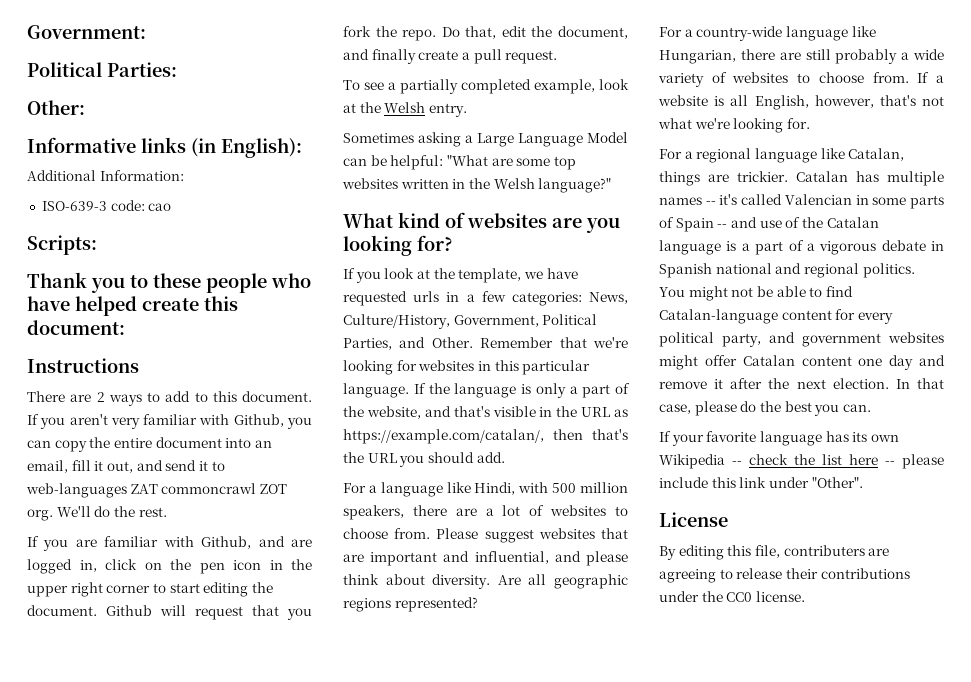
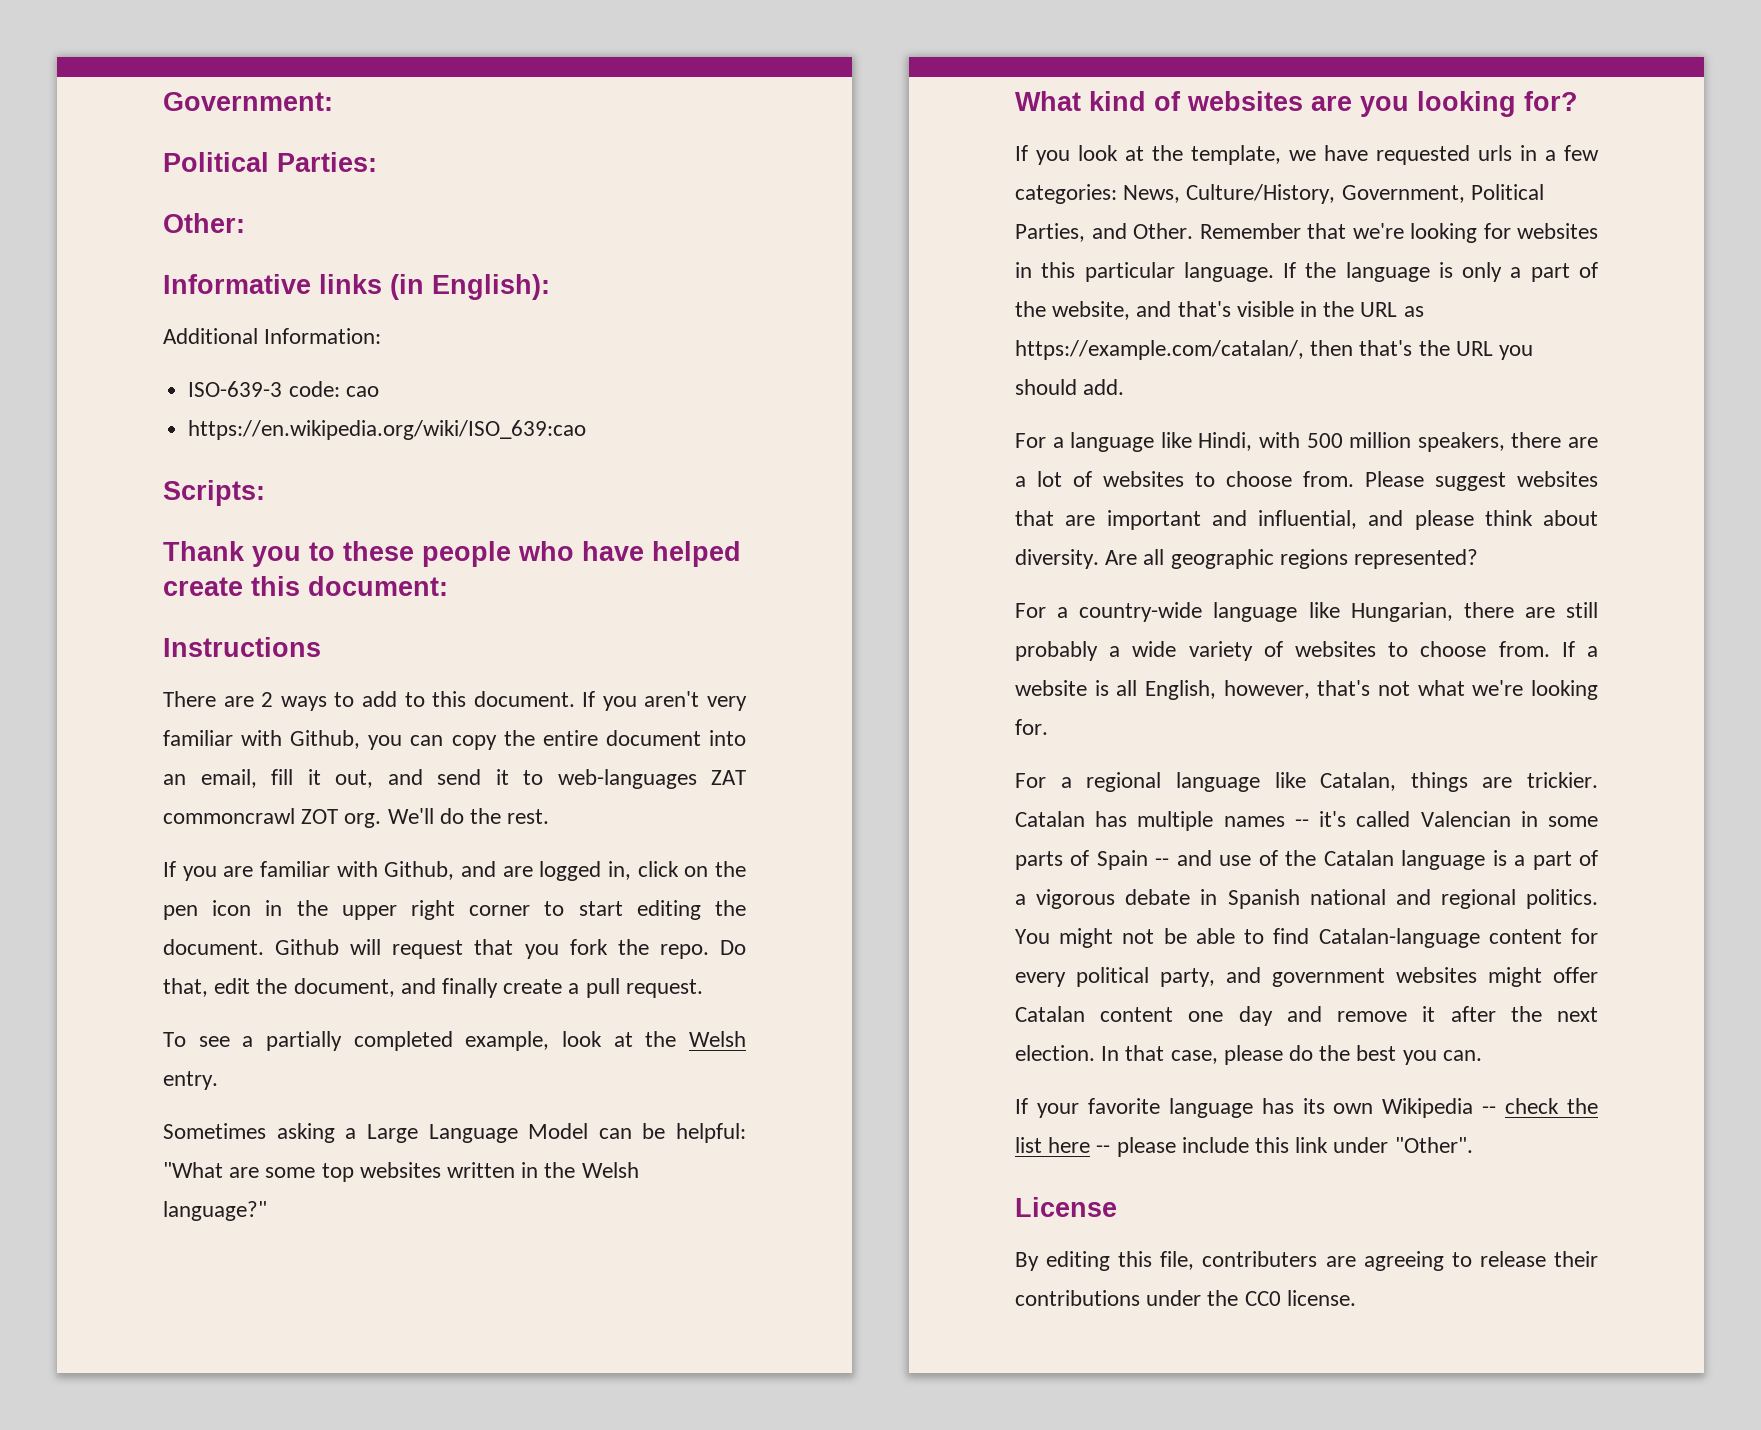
(172, 207) none -> [188,420,587,440] // https://en.wikipedia.org/wiki/ISO_639:cao

